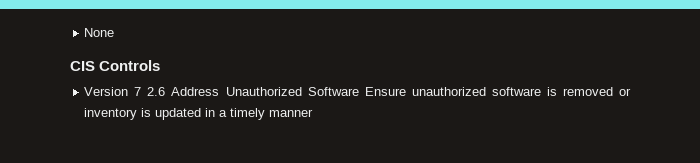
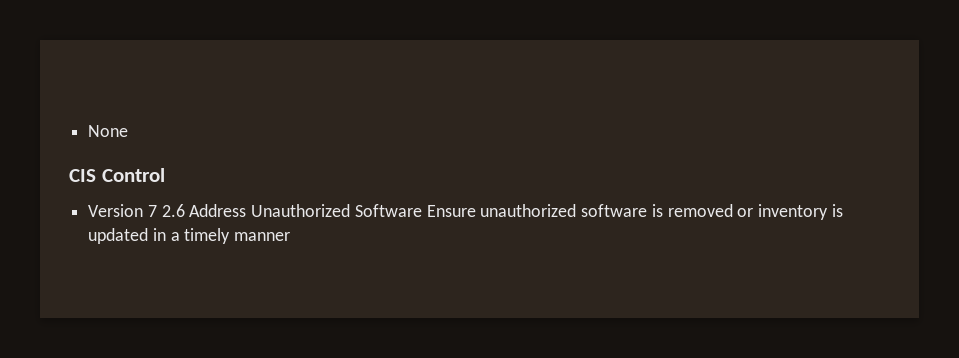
[99,60,161,71] Controls -> [101,168,165,182] Control

